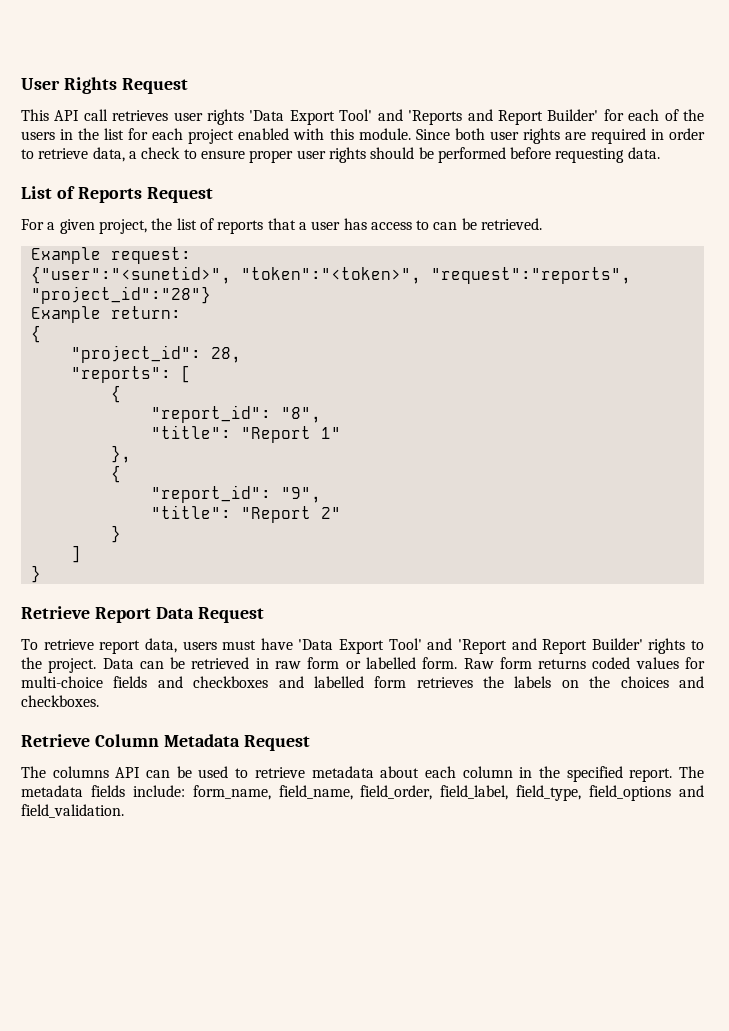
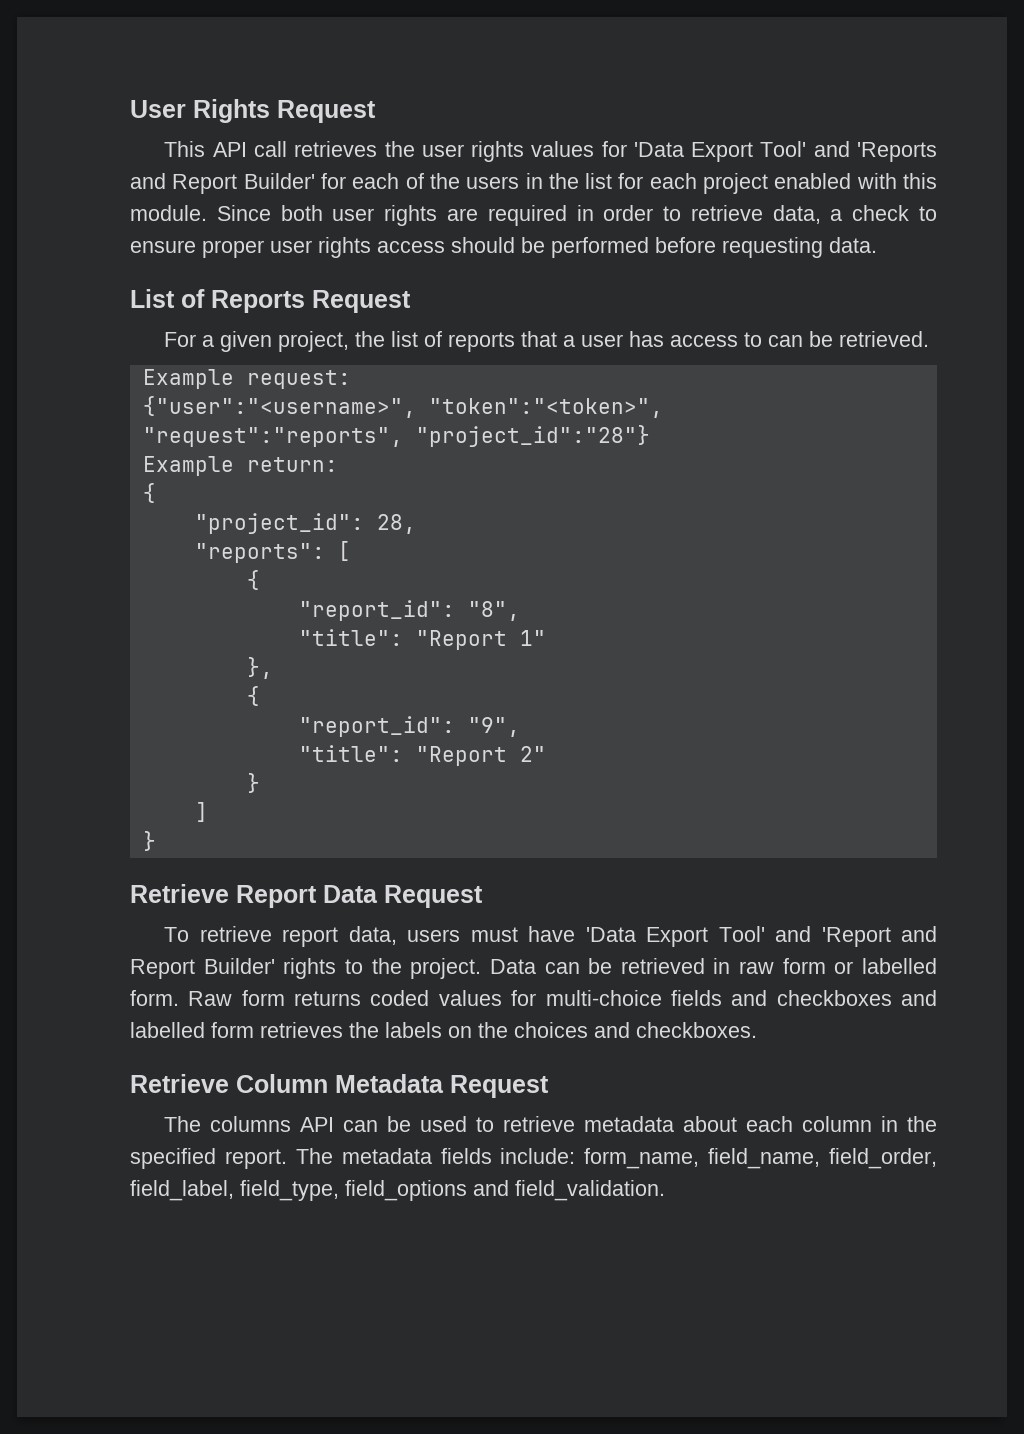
[173,109,245,125] user rights -> [384,141,627,162] the user rights values for
(366, 155) none -> [377,241,445,253] access
[30,266,231,284] {"user":"<sunetid>", -> [142,396,416,418] {"user":"<username>",

